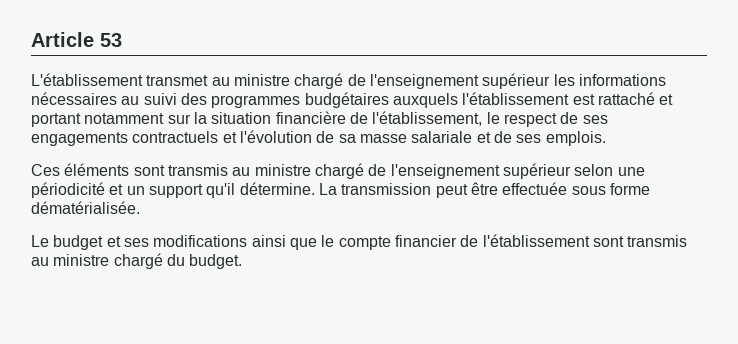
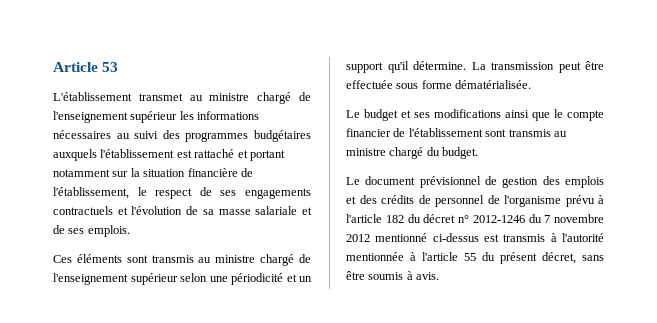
(243, 261) none -> [346,176,604,188] [346,195,604,207] [346,214,604,223] [346,233,604,242] [346,252,604,264] [346,271,440,280] // Le document prévisionnel de gestion des emplois et des crédits de personnel de l'organisme prévu à l'article 182 du décret n° 2012-1246 du 7 novembre 2012 mentionné ci-dessus est transmis à l'autorité mentionnée à l'article 55 du présent décret, sans être soumis à avis.

